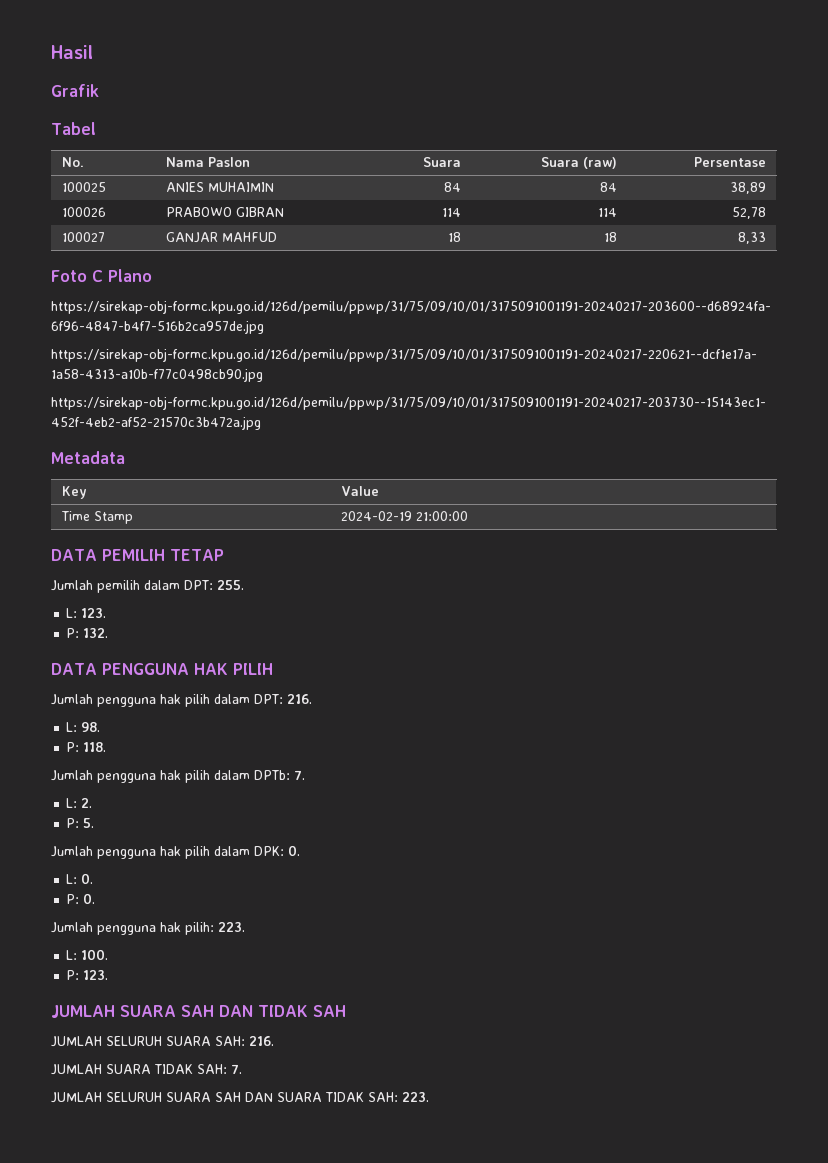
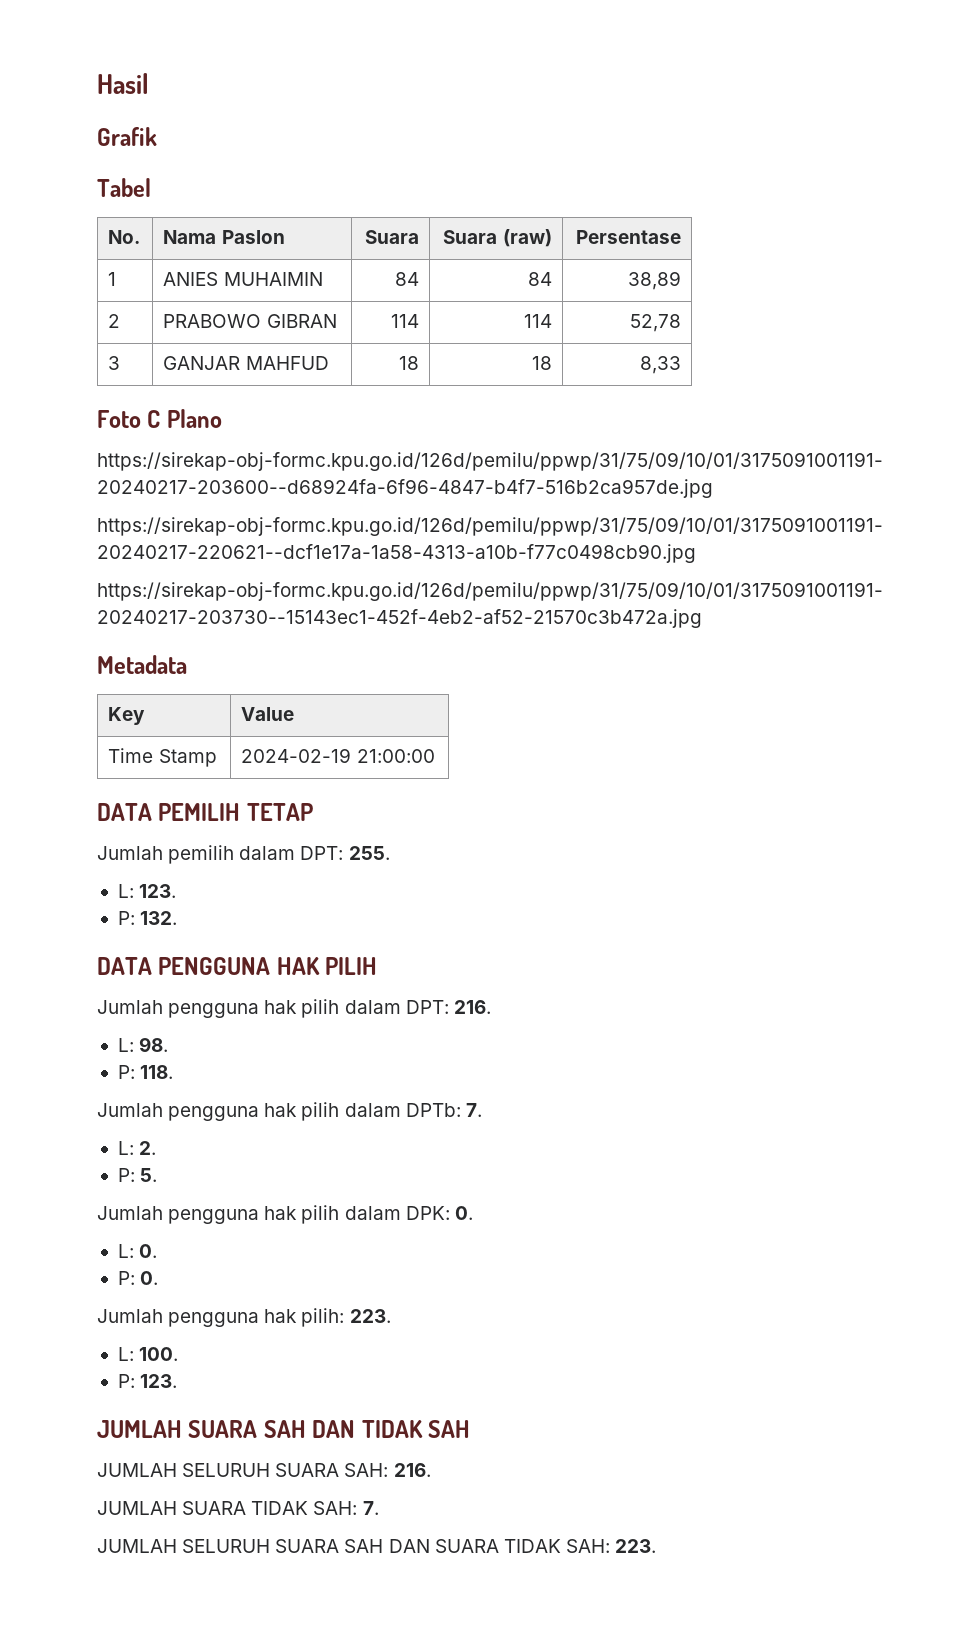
[61,182,106,192] 100025 -> [108,272,117,286] 1
[61,207,106,217] 100026 -> [108,314,121,328] 2
[61,232,105,242] 100027 -> [108,356,121,370] 3

